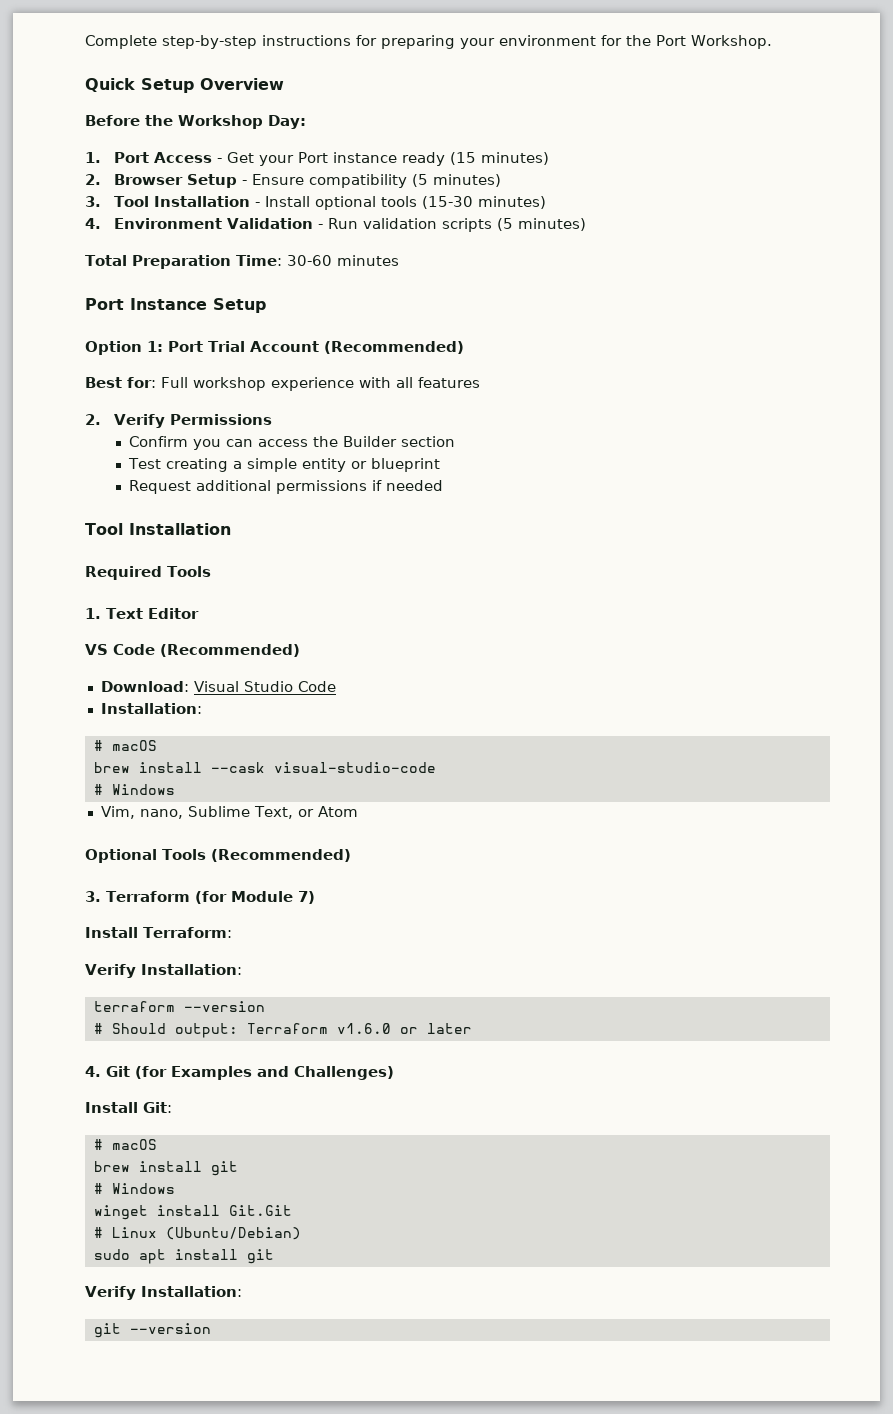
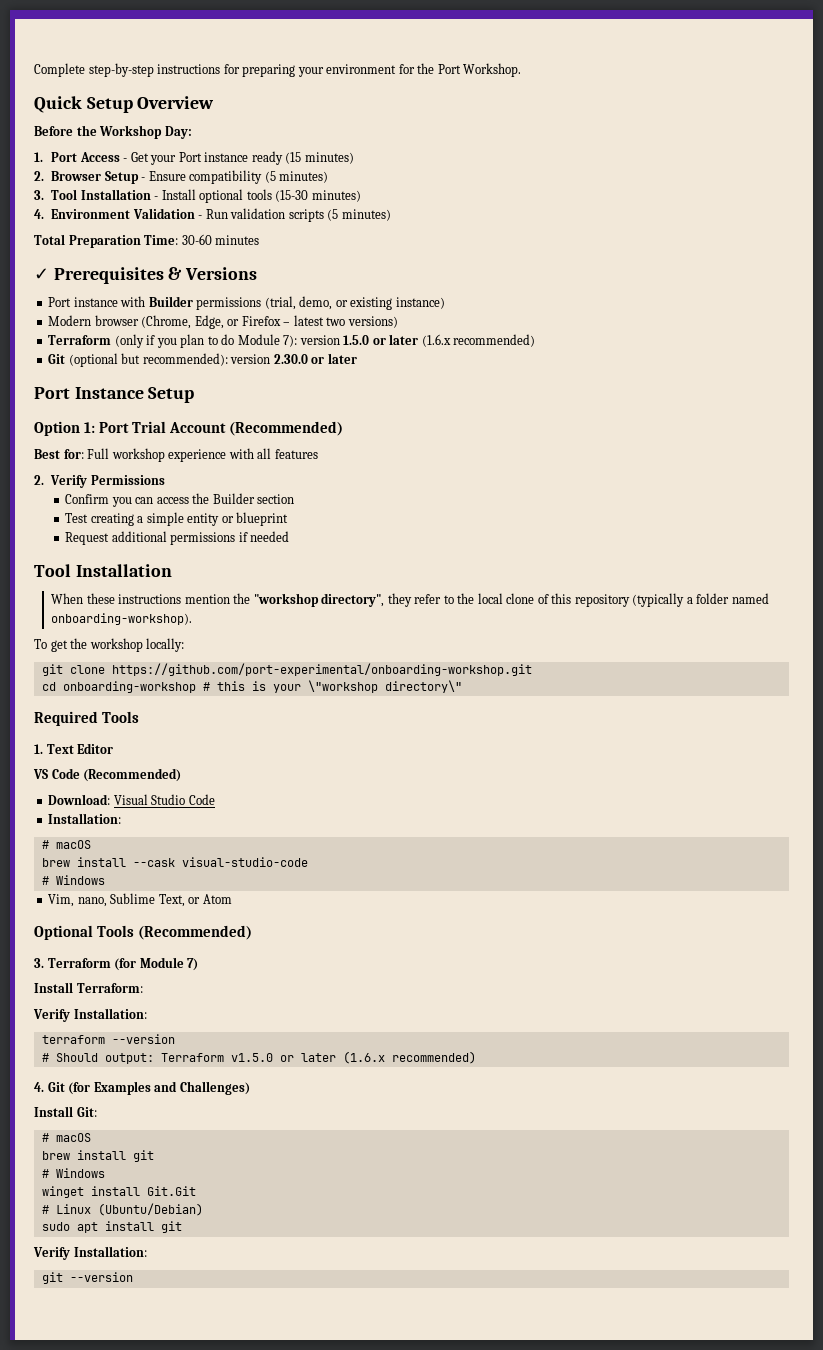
(399, 260) none -> [34,267,258,284] [48,296,445,310] [48,315,398,329] [48,334,536,348] [48,353,357,367] // ✓ Prerequisites & Versions // Port instance with Builder permissions (trial, demo, or existing instance) // Modern browser (Chrome, Edge, or Firefox – latest two versions) // Terraform (only if you plan to do Module 7): version 1.5.0 or later (1.6.x recommended) // Git (optional but recommended): version 2.30.0 or later
(231, 529) none -> [51,593,769,607] [51,613,193,625] [34,638,185,652] [41,663,532,676] [41,680,462,693] // When these instructions mention the "workshop directory", they refer to the local clone of this repository (typically a folder named onboarding-workshop). // To get the workshop locally: // git clone https://github.com/port-experimental/onboarding-workshop.git // cd onboarding-workshop # this is your \"workshop directory\"
[336,1023,472,1034] v1.6.0 or later -> [230,1051,476,1064] v1.5.0 or later (1.6.x recommended)

